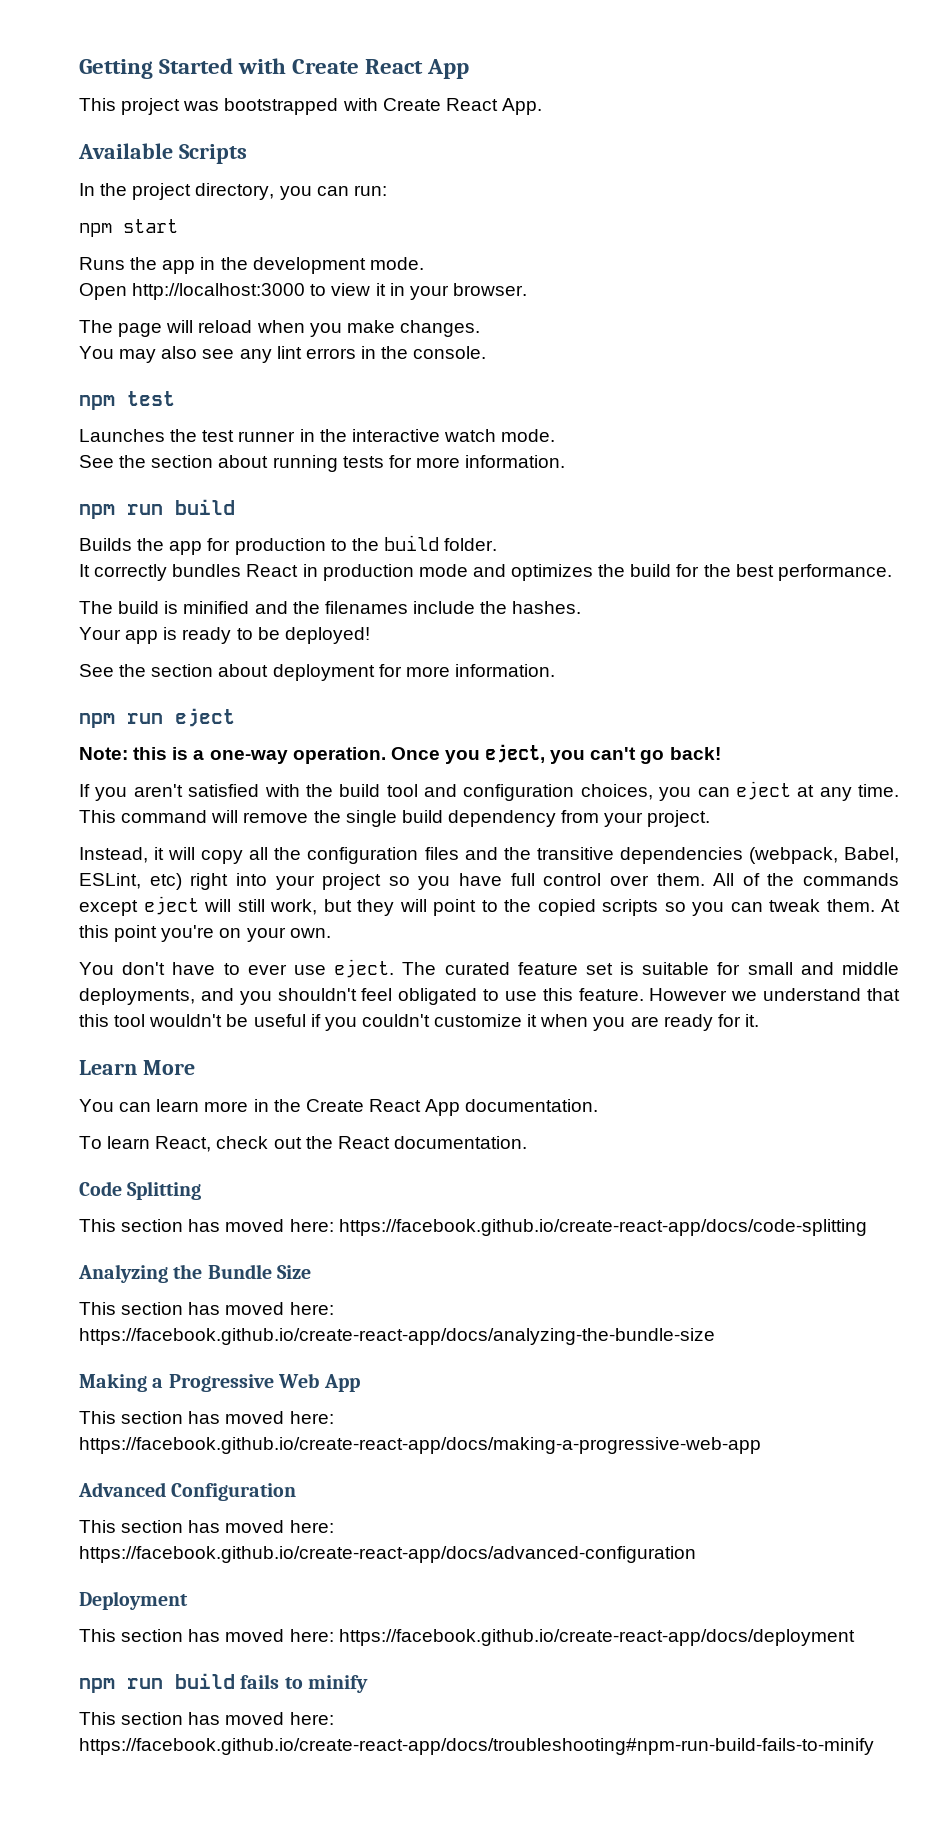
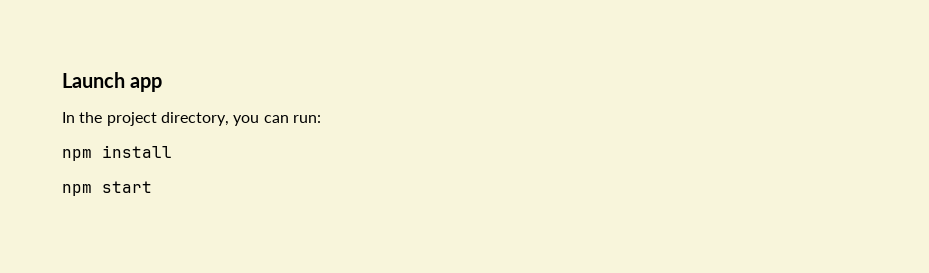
[79,58,470,79] [79,98,542,115] [78,143,247,164] Getting Started with Create React App // This project was bootstrapped with Create React App. // Available Scripts -> [62,72,163,92] Launch app
[123,219,178,233] [79,257,424,274] [79,283,527,300] [79,320,480,337] [79,346,487,363] [79,391,175,410] [79,429,556,442] [79,455,566,472] [79,499,235,519] [79,535,498,555] [79,564,892,581] [79,601,582,614] [79,627,370,644] [79,664,555,681] [79,708,235,728] [79,744,721,764] [79,781,899,801] [79,810,711,827] [79,847,899,864] [79,873,899,890] [79,896,900,916] [79,925,331,942] [79,959,899,978] [79,988,900,1005] [79,1014,759,1031] [79,1060,195,1075] [79,1099,599,1116] [79,1136,527,1152] [79,1181,202,1200] [79,1219,867,1236] [78,1264,312,1283] [79,1302,334,1315] [79,1328,715,1345] [79,1373,360,1392] [79,1411,334,1424] [79,1437,761,1454] [78,1482,297,1501] [79,1520,334,1533] [79,1546,696,1563] [79,1591,188,1610] [79,1629,855,1646] [79,1673,369,1693] [79,1712,334,1725] [79,1738,874,1755] start // Runs the app in the development mode. // Open http://localhost:3000 to view it in your browser. // The page will reload when you make changes. // You may also see any lint errors in the console. // npm test // Launches the test runner in the interactive watch mode. // See the section about running tests for more information. // npm run build // Builds the app for production to the build folder. // It correctly bundles React in production mode and optimizes the build for the best performance. // The build is minified and the filenames include the hashes. // Your app is ready to be deployed! // See the section about deployment for more information. // npm run eject // Note: this is a one-way operation. Once you eject, you can't go back! // If you aren't satisfied with the build tool and configuration choices, you can eject at any time. This command will remove the single build dependency from your project. // Instead, it will copy all the configuration files and the transitive dependencies (webpack, Babel, ESLint, etc) right into your project so you have full control over them. All of the commands except eject will still work, but they will point to the copied scripts so you can tweak them. At this point you're on your own. // You don't have to ever use eject. The curated feature set is suitable for small and middle deployments, and you shouldn't feel obligated to use this feature. However we understand that this tool wouldn't be useful if you couldn't customize it when you are ready for it. // Learn More // You can learn more in the Create React App documentation. // To learn React, check out the React documentation. // Code Splitting // This section has moved here: https://facebook.github.io/create-react-app/docs/code-splitting // Analyzing the Bundle Size // This section has moved here: https://facebook.github.io/create-react-app/docs/analyzing-the-bundle-size // Making a Progressive Web App // This section has moved here: https://facebook.github.io/create-react-app/docs/making-a-progressive-web-app // Advanced Configuration // This section has moved here: https://facebook.github.io/create-react-app/docs/advanced-configuration // Deployment // This section has moved here: https://facebook.github.io/create-react-app/docs/deployment // npm run build fails to minify // This section has moved here: https://facebook.github.io/create-react-app/docs/troubleshooting#npm-run-build-fails-to-minify -> [102,145,172,158] [62,181,152,196] install // npm start

